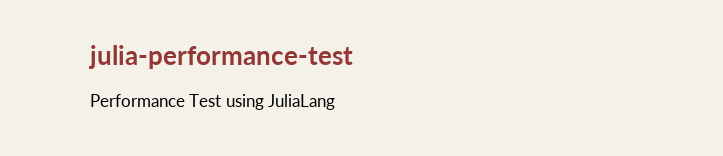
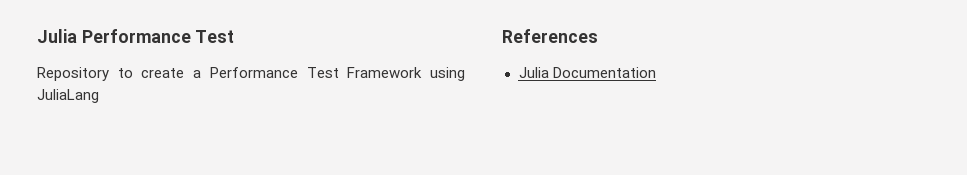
[89,45,353,69] [90,94,222,107] julia-performance-test // Performance Test -> [37,29,235,43] [37,67,423,81] Julia Performance Test // Repository to create a Performance Test Framework
(336, 102) none -> [502,29,598,43] [518,67,656,78] // References // Julia Documentation

